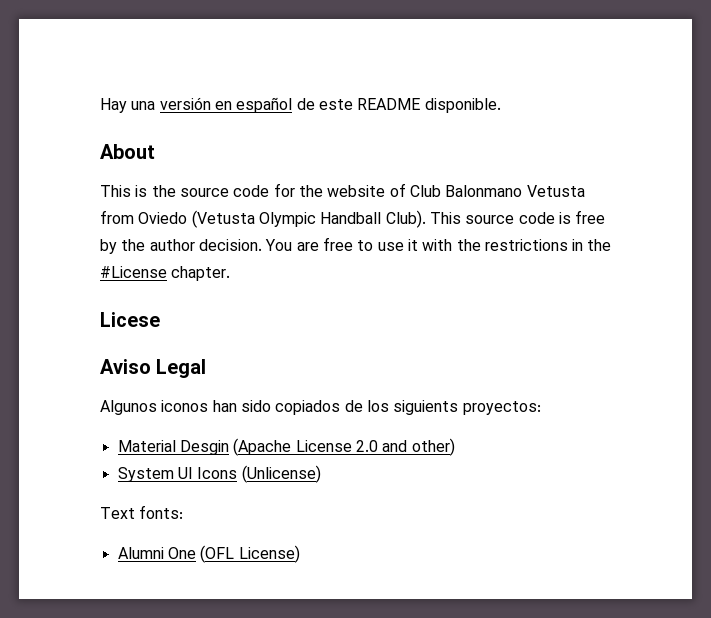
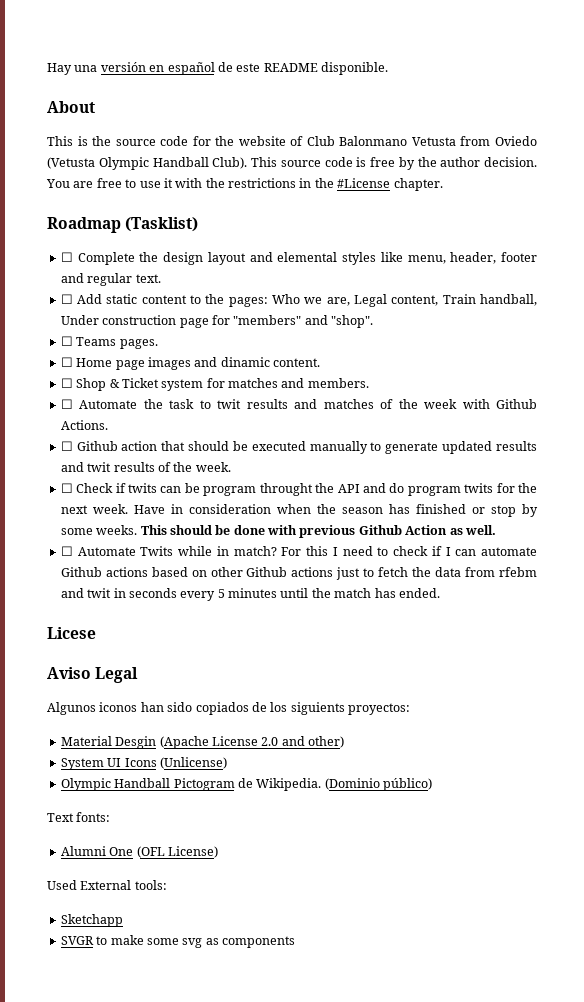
(231, 273) none -> [47,217,199,233] [60,252,537,265] [60,273,161,286] [60,294,537,307] [60,315,373,328] [60,336,158,349] [60,357,320,370] [60,378,369,391] [60,399,537,409] [60,420,108,430] [60,441,537,454] [60,462,231,472] [60,483,538,496] [60,504,538,517] [60,525,496,538] [60,546,537,556] [60,567,537,580] [60,588,440,601] // Roadmap (Tasklist) // ☐ Complete the design layout and elemental styles like menu, header, footer and regular text. // ☐ Add static content to the pages: Who we are, Legal content, Train handball, Under construction page for "members" and "shop". // ☐ Teams pages. // ☐ Home page images and dinamic content. // ☐ Shop & Ticket system for matches and members. // ☐ Automate the task to twit results and matches of the week with Github Actions. // ☐ Github action that should be executed manually to generate updated results and twit results of the week. // ☐ Check if twits can be program throught the API and do program twits for the next week. Have in consideration when the season has finished or stop by some weeks. This should be done with previous Github Action as well. // ☐ Automate Twits while in match? For this I need to check if I can automate Github actions based on other Github actions just to fetch the data from rfebm and twit in seconds every 5 minutes until the match has ended.
(321, 474) none -> [60,778,432,791] // Olympic Handball Pictogram de Wikipedia. (Dominio público)
(300, 554) none -> [47,880,167,890] [60,914,123,927] [60,935,295,948] // Used External tools: // Sketchapp // SVGR to make some svg as components

